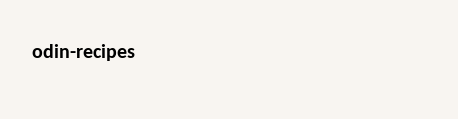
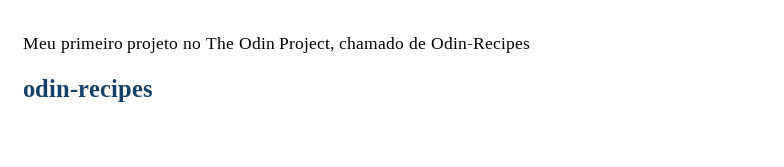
(32, 52) none -> [23,37,530,53] Meu primeiro projeto no The Odin Project, chamado de Odin-Recipes //

